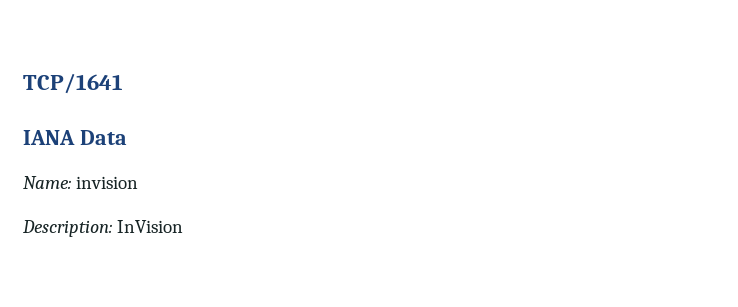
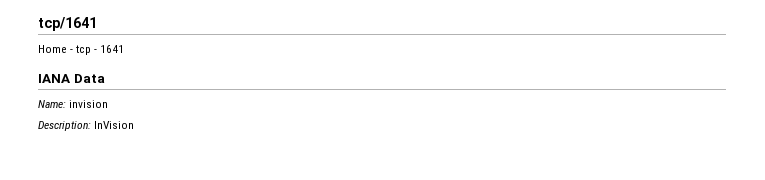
[23,73,123,94] TCP/1641 -> [38,17,97,31] [38,45,125,55] tcp/1641 // Home - tcp - 1641

